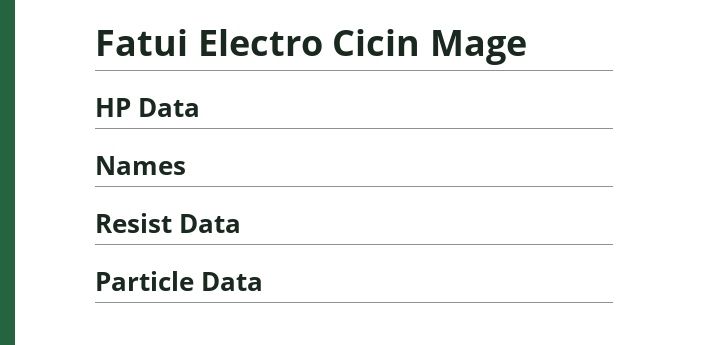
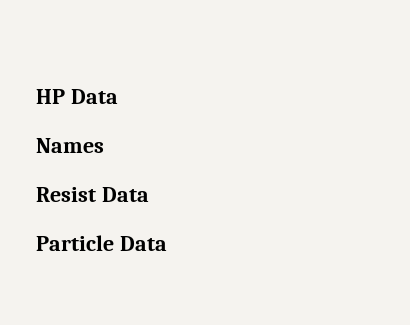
[95,29,527,65] Fatui Electro Cicin Mage // -> (36, 96) none

